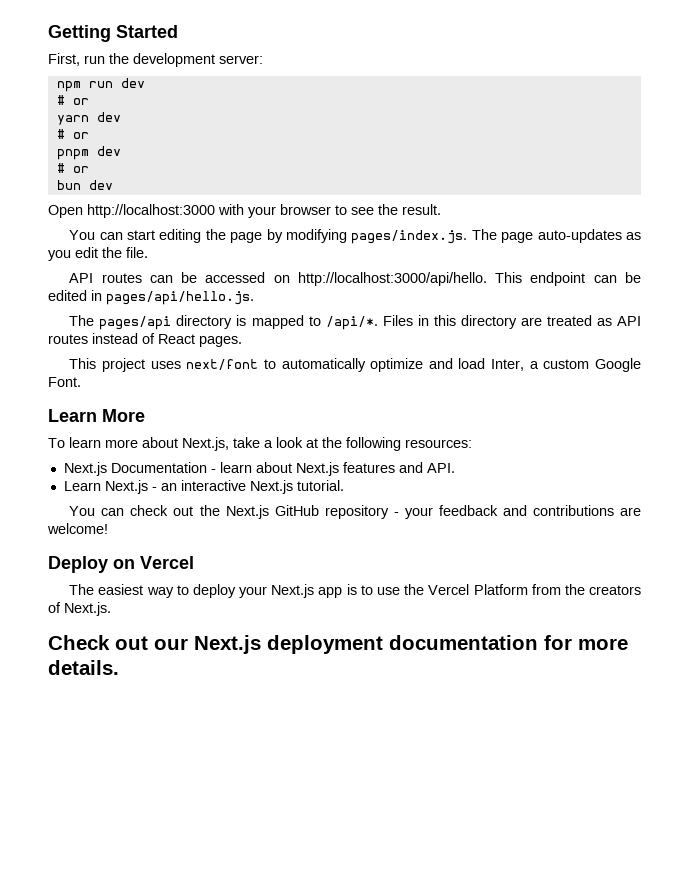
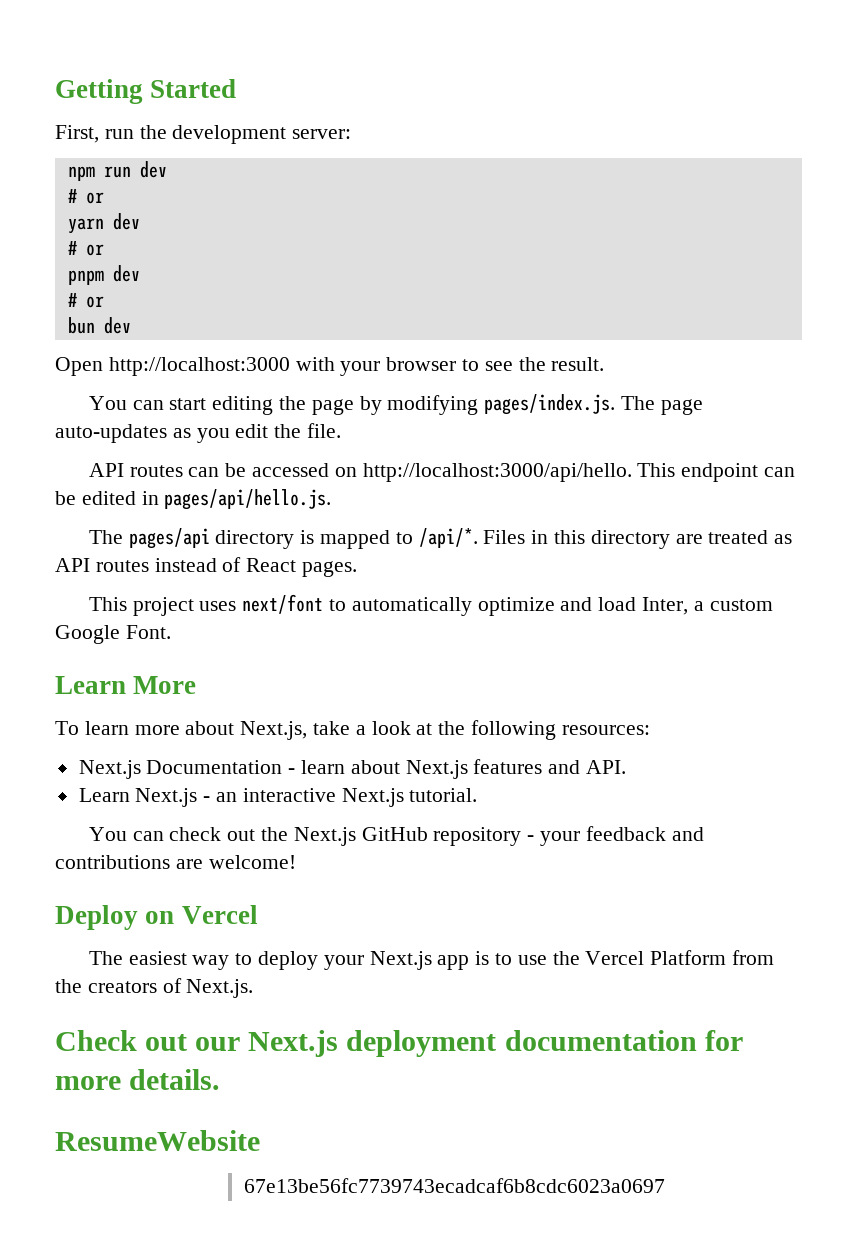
(119, 667) none -> [55,1130,260,1151] [243,1178,665,1193] // ResumeWebsite // 67e13be56fc7739743ecadcaf6b8cdc6023a0697

